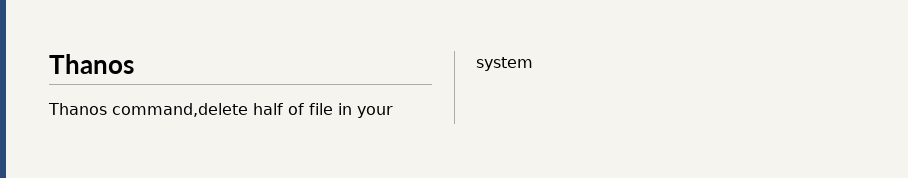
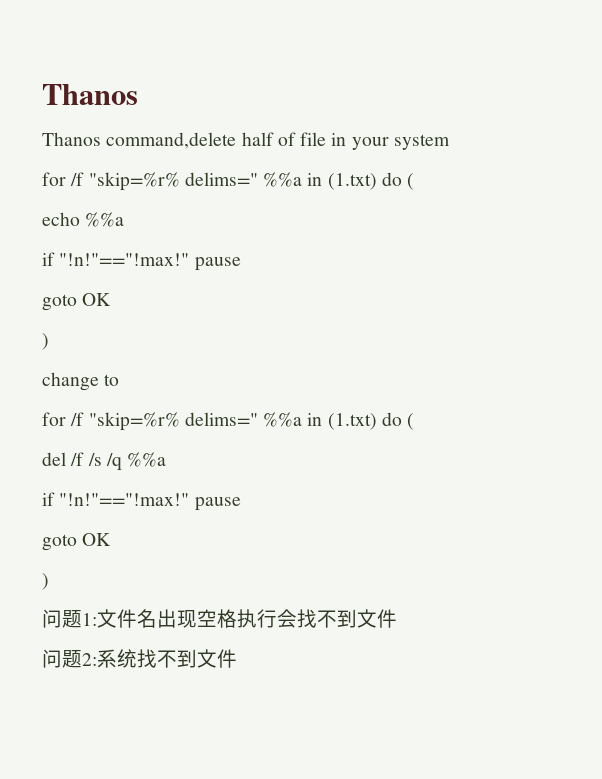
(533, 64) none -> [42,172,415,191] [42,212,125,227] [42,252,241,271] [42,293,112,311] [42,333,49,350] [42,372,120,391] [42,412,415,431] [42,452,167,471] [42,492,241,511] [42,533,112,551] [42,573,49,590] [42,609,397,628] [42,649,237,668] // for /f "skip=%r% delims=" %%a in (1.txt) do ( // echo %%a // if "!n!"=="!max!" pause // goto OK // ) // change to // for /f "skip=%r% delims=" %%a in (1.txt) do ( // del /f /s /q %%a // if "!n!"=="!max!" pause // goto OK // ) // 问题1:文件名出现空格执行会找不到文件 // 问题2:系统找不到文件

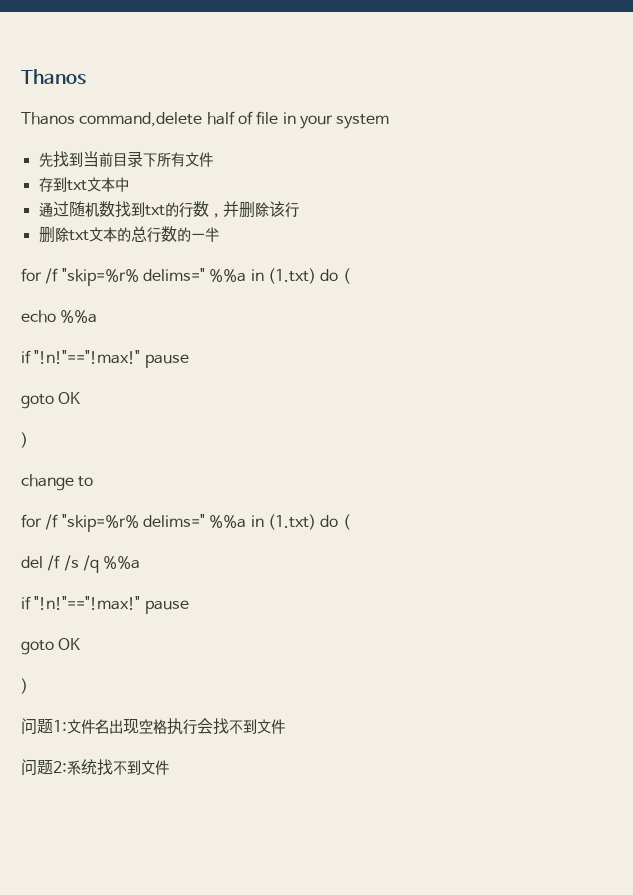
(450, 142) none -> [38,151,213,167] [38,177,129,192] [38,201,299,218] [38,226,219,243] // 先找到当前目录下所有文件 // 存到txt文本中 // 通过随机数找到txt的行数，并删除该行 // 删除txt文本的总行数的一半

